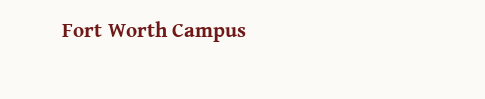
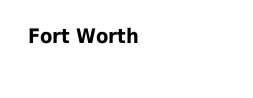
[172,24,247,42] Campus -> (139, 35) none

